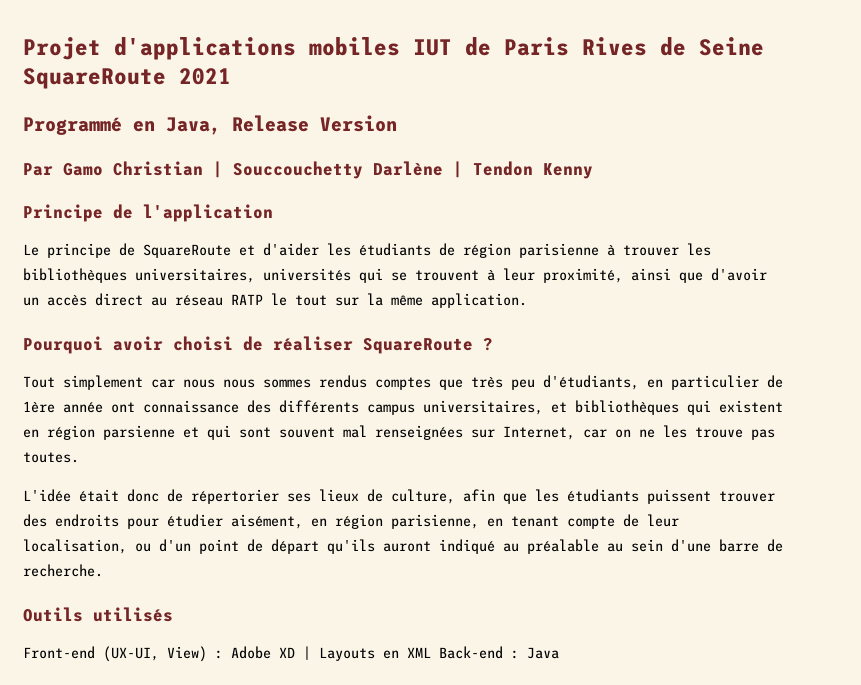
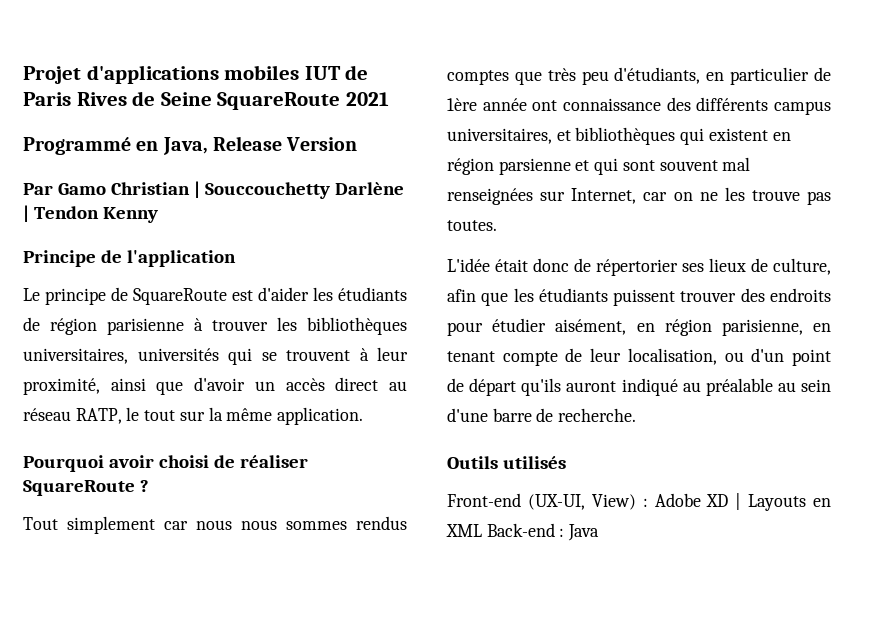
[239,245,255,256] et -> [232,290,253,301] est
[231,294,263,305] RATP -> [75,408,122,424] RATP,

